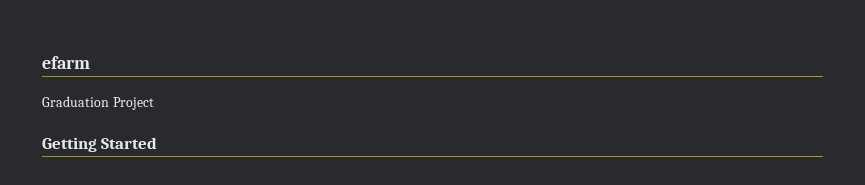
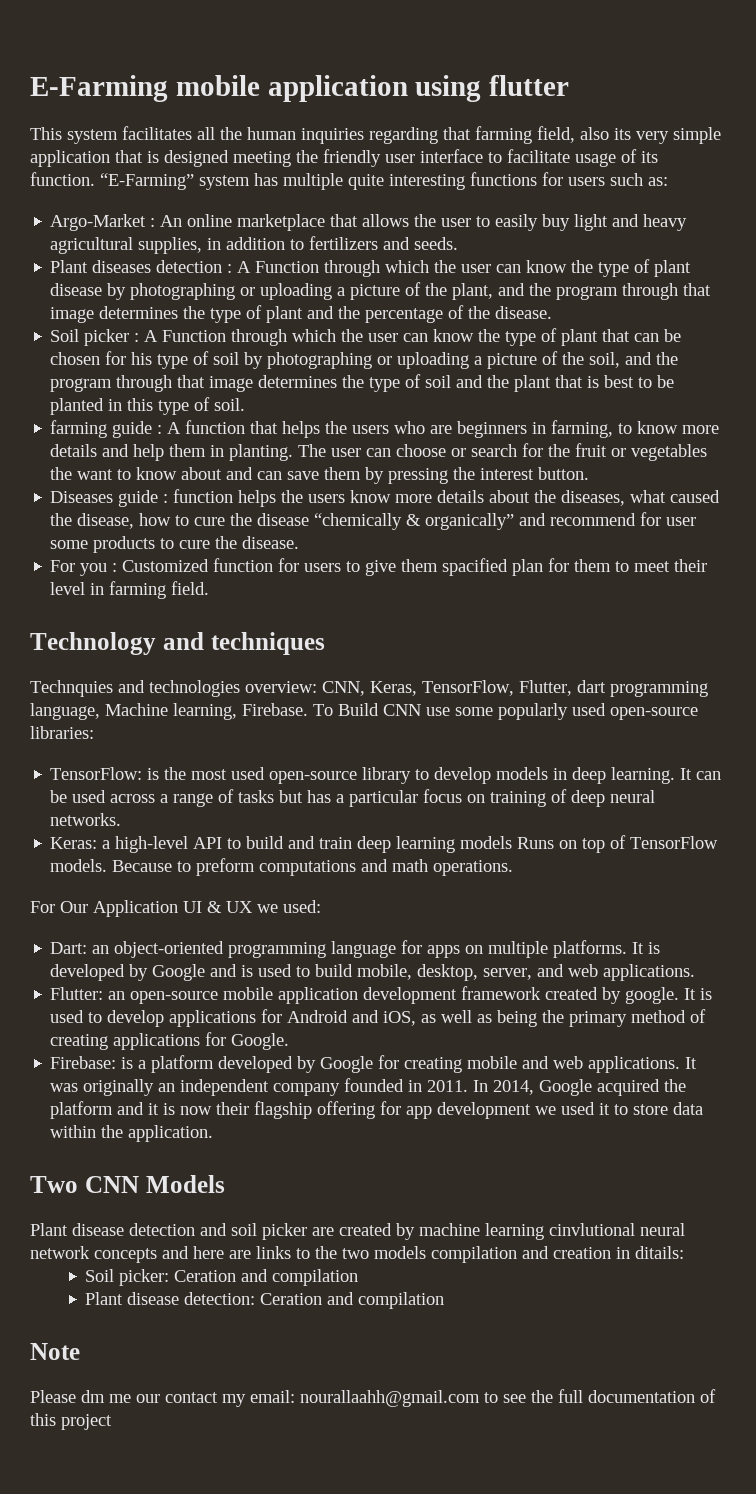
[42,56,90,69] [42,96,154,110] [42,137,158,152] efarm // Graduation Project // Getting Started -> [30,75,570,102] [30,126,721,144] [30,149,658,167] [30,172,668,190] [50,214,688,231] [50,236,459,254] [50,259,692,277] [50,282,712,300] [50,305,553,323] [50,328,682,346] [50,351,679,369] [50,374,675,392] [50,397,246,415] [50,420,720,438] [50,443,708,461] [50,467,590,484] [50,489,721,507] [50,512,697,530] [50,536,300,553] [50,558,708,576] [50,581,210,599] [30,632,325,655] [30,680,708,697] [30,703,698,720] [30,726,94,739] [50,767,722,784] [50,789,656,807] [50,813,122,826] [50,835,719,853] [50,858,514,876] [30,900,321,917] [50,940,661,958] [50,964,696,981] [50,986,713,1004] [50,1009,707,1027] [50,1032,290,1050] [50,1055,698,1073] [50,1078,687,1096] [50,1101,704,1119] [50,1125,214,1142] [30,1175,225,1193] [30,1223,685,1240] [30,1246,684,1263] [85,1269,359,1286] [85,1292,445,1309] [30,1343,80,1360] [30,1389,716,1407] [30,1413,112,1430] E-Farming mobile application using flutter // This system facilitates all the human inquiries regarding that farming field, also its very simple application that is designed meeting the friendly user interface to facilitate usage of its function. “E-Farming” system has multiple quite interesting functions for users such as: // Argo-Market : An online marketplace that allows the user to easily buy light and heavy agricultural supplies, in addition to fertilizers and seeds. // Plant diseases detection : A Function through which the user can know the type of plant disease by photographing or uploading a picture of the plant, and the program through that image determines the type of plant and the percentage of the disease. // Soil picker : A Function through which the user can know the type of plant that can be chosen for his type of soil by photographing or uploading a picture of the soil, and the program through that image determines the type of soil and the plant that is best to be planted in this type of soil. // farming guide : A function that helps the users who are beginners in farming, to know more details and help them in planting. The user can choose or search for the fruit or vegetables the want to know about and can save them by pressing the interest button. // Diseases guide : function helps the users know more details about the diseases, what caused the disease, how to cure the disease “chemically & organically” and recommend for user some products to cure the disease. // For you : Customized function for users to give them spacified plan for them to meet their level in farming field. // Technology and techniques // Technquies and technologies overview: CNN, Keras, TensorFlow, Flutter, dart programming language, Machine learning, Firebase. To Build CNN use some popularly used open-source libraries: // TensorFlow: is the most used open-source library to develop models in deep learning. It can be used across a range of tasks but has a particular focus on training of deep neural networks. // Keras: a high-level API to build and train deep learning models Runs on top of TensorFlow models. Because to preform computations and math operations. // For Our Application UI & UX we used: // Dart: an object-oriented programming language for apps on multiple platforms. It is developed by Google and is used to build mobile, desktop, server, and web applications. // Flutter: an open-source mobile application development framework created by google. It is used to develop applications for Android and iOS, as well as being the primary method of creating applications for Google. // Firebase: is a platform developed by Google for creating mobile and web applications. It was originally an independent company founded in 2011. In 2014, Google acquired the platform and it is now their flagship offering for app development we used it to store data within the application. // Two CNN Models // Plant disease detection and soil picker are created by machine learning cinvlutional neural network concepts and here are links to the two models compilation and creation in ditails: // Soil picker: Ceration and compilation // Plant disease detection: Ceration and compilation // Note // Please dm me our contact my email: nourallaahh@gmail.com to see the full documentation of this project

